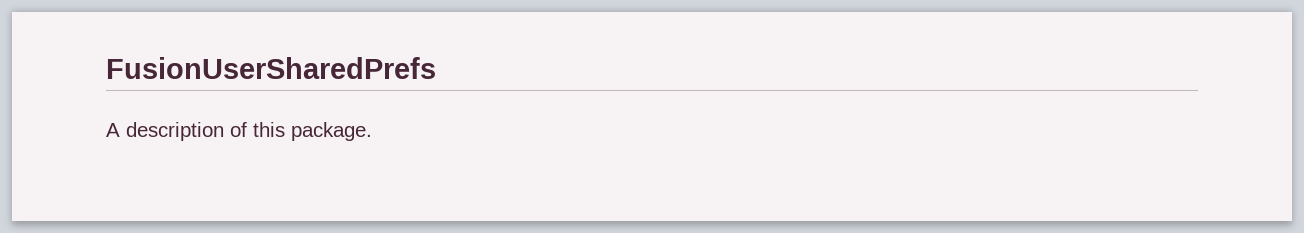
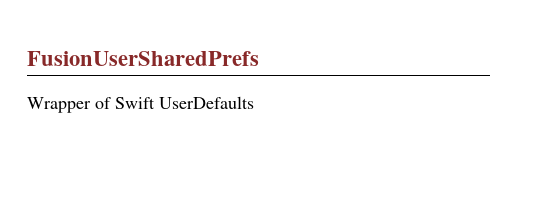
[106,122,372,141] A description of this package. -> [27,96,254,113] Wrapper of Swift UserDefaults

